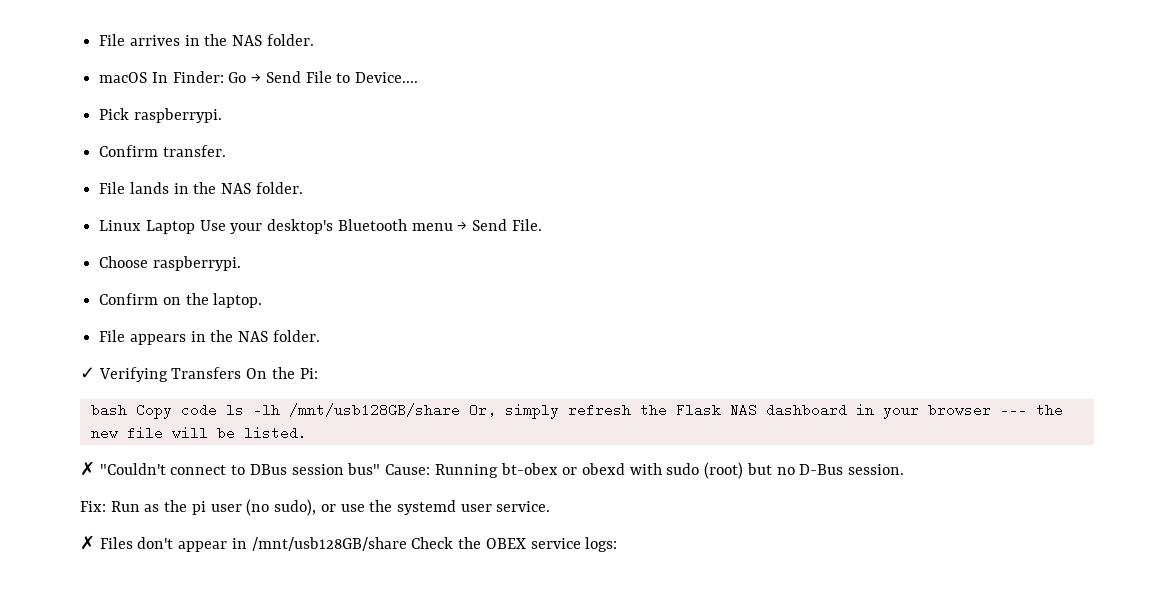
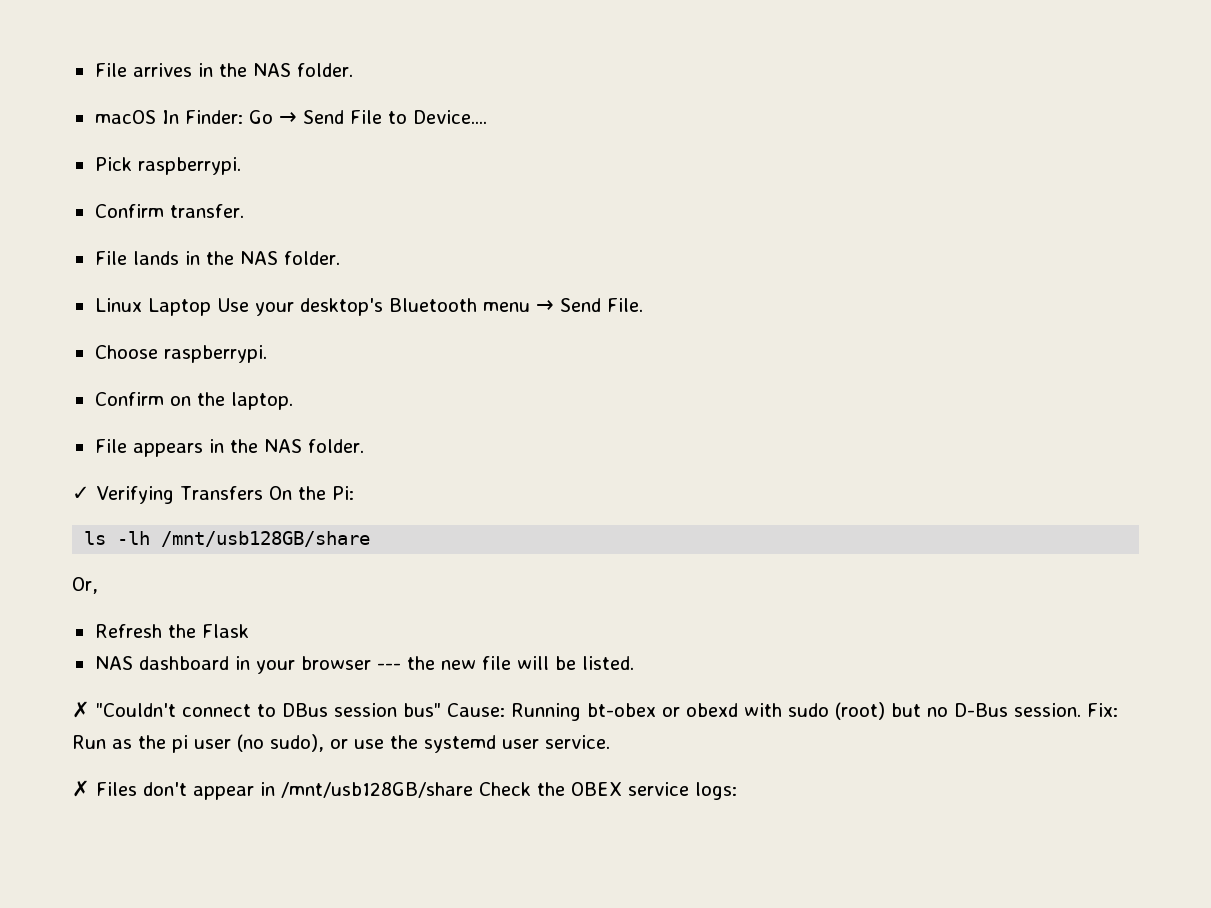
[90,403,217,419] bash Copy code -> (354, 493) none
(460, 410) none -> (371, 539) //
[504,403,631,419] simply refresh -> [94,624,162,638] // Refresh
(721, 410) none -> (249, 631) //
(905, 469) // -> (1081, 710) none

